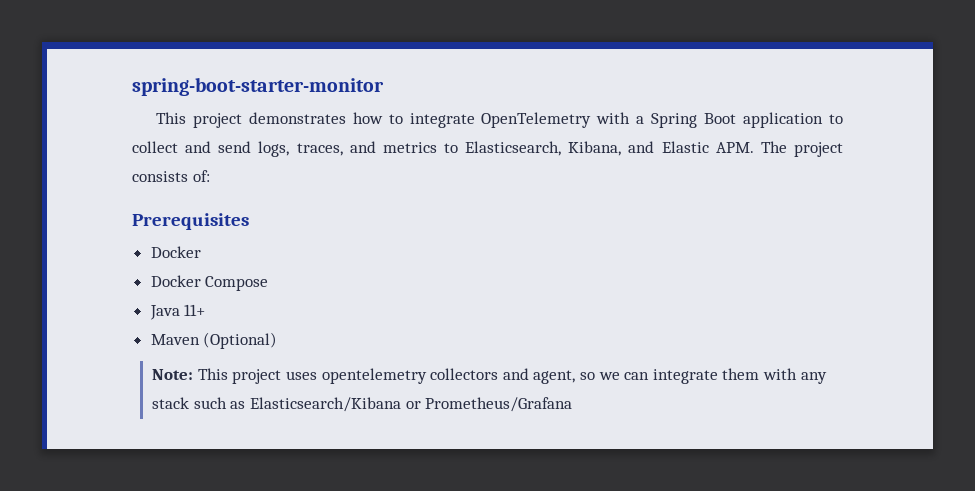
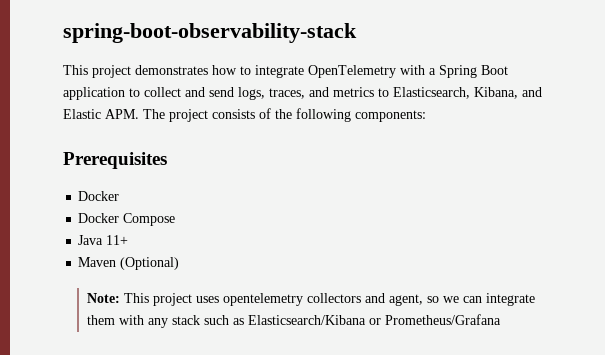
[132,77,384,96] spring-boot-starter-monitor -> [63,23,357,43] spring-boot-observability-stack
[192,170,210,182] of: -> [259,108,426,122] of the following components:

